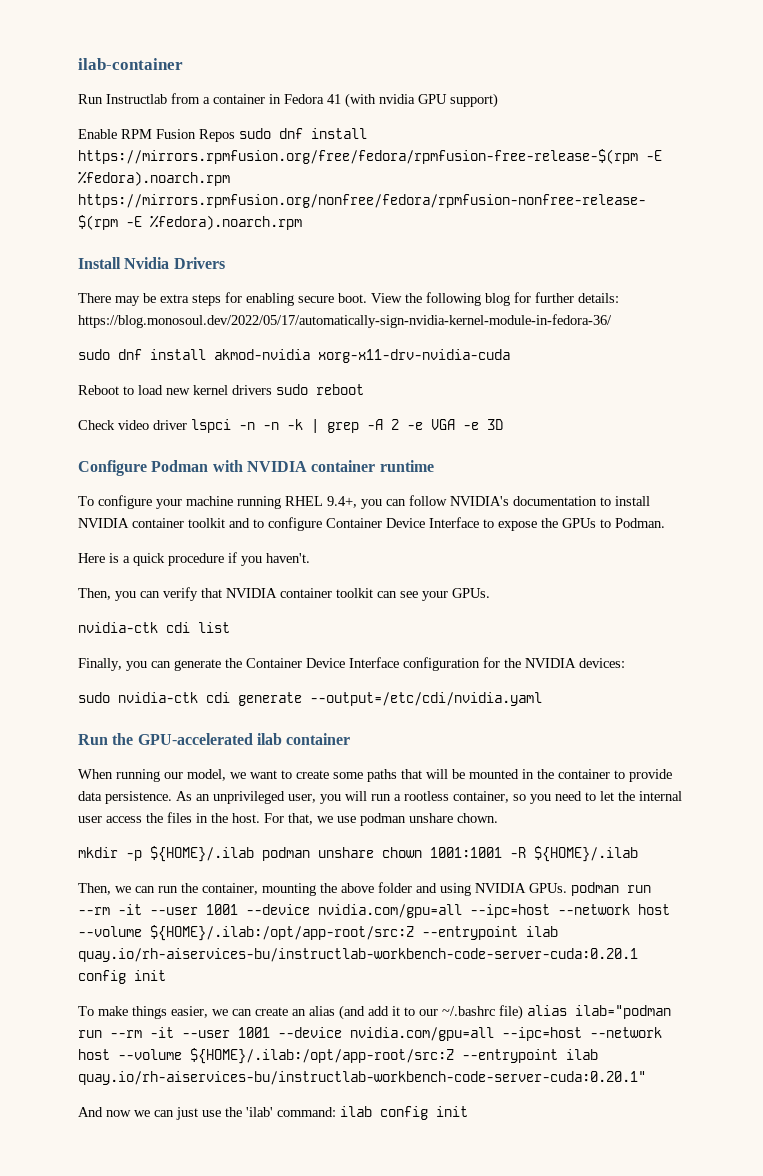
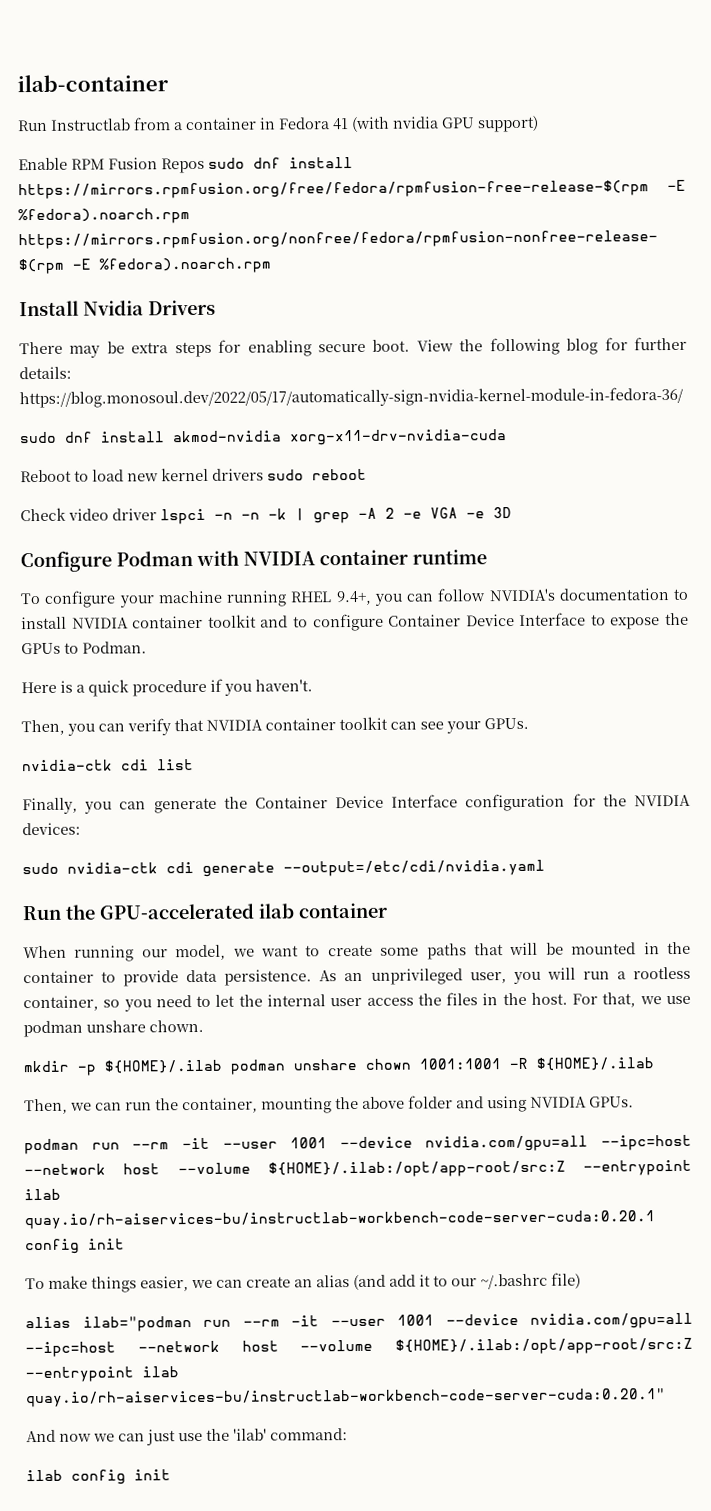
(567, 888) none -> (634, 1102) //
(523, 1012) none -> (581, 1280) //
(336, 1112) none -> (348, 1434) //

